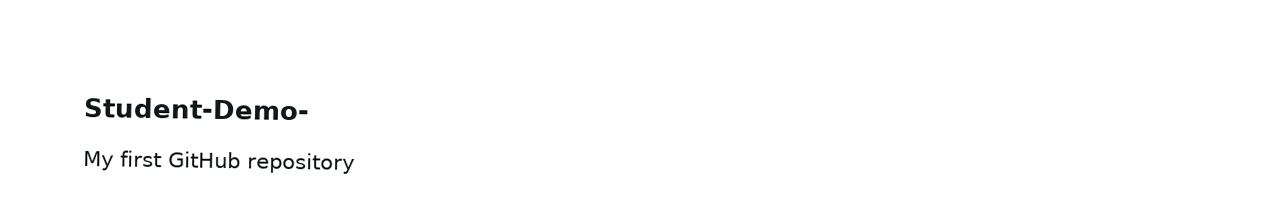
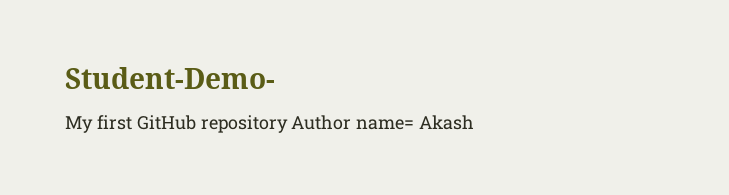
(355, 163) none -> [291,115,475,130] Author name= Akash

